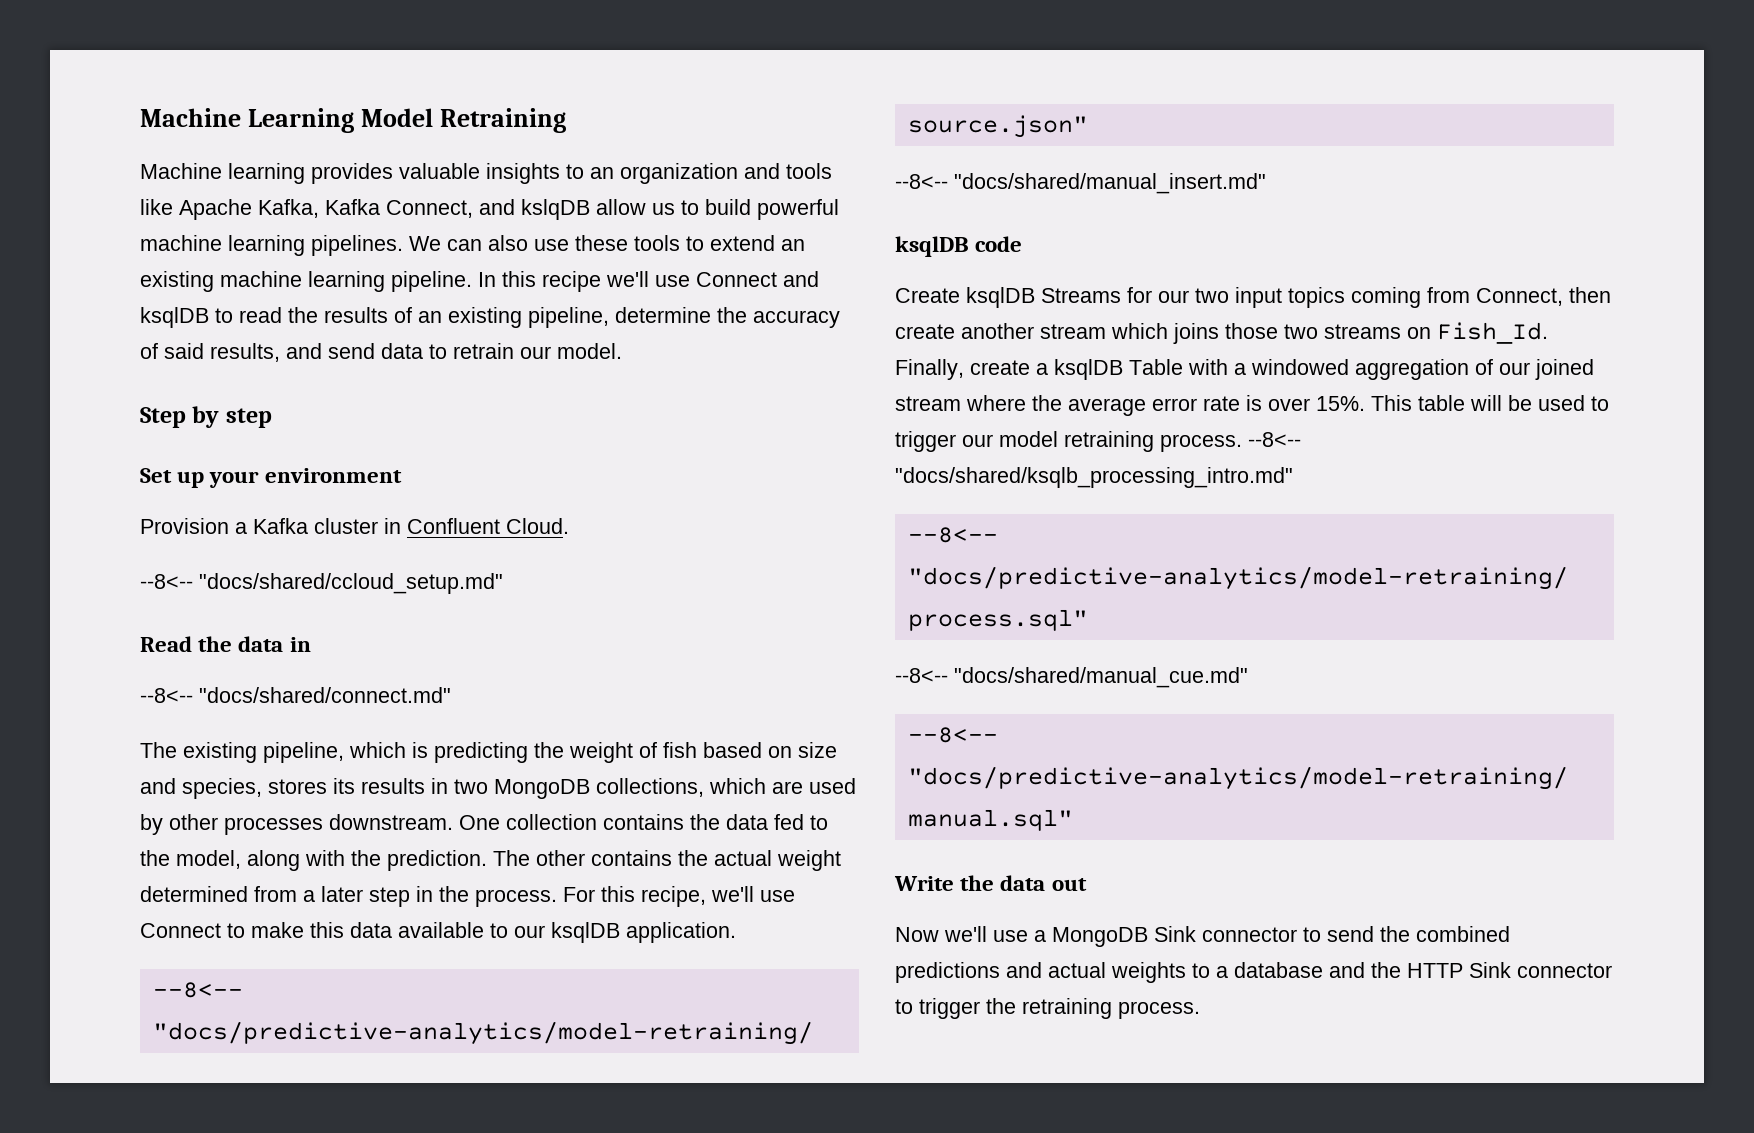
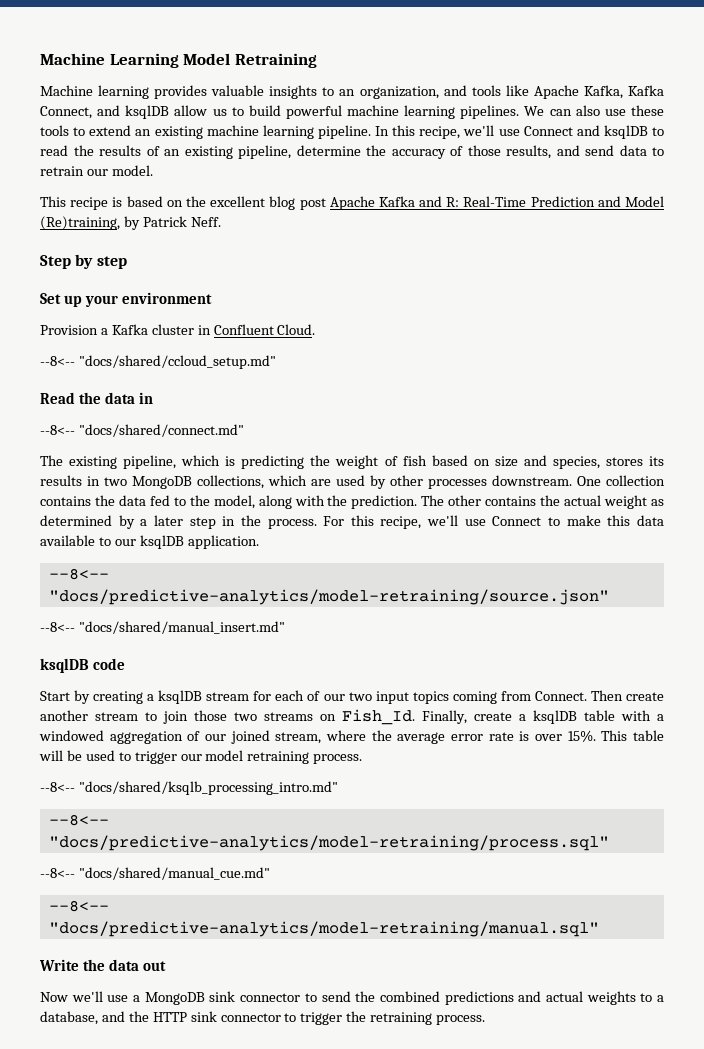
[620,163,738,184] organization -> [359,86,439,99] organization,
[521,199,590,220] kslqDB -> [125,105,170,119] ksqlDB
[542,271,601,292] recipe -> [419,126,461,139] recipe,
[164,343,204,359] said -> [467,145,501,156] those
(622, 351) none -> [40,196,664,210] [40,216,221,230] // This recipe is based on the excellent blog post Apache Kafka and R: Real-Time Prediction and Model (Re)training, by Patrick Neff.
[140,886,297,902] determined from -> [651,499,665,506] [40,515,135,529] as determined by
[895,287,1152,308] Create ksqlDB Streams for -> [40,690,321,704] Start by creating a ksqlDB stream for each of
[1476,287,1611,306] Connect, then -> [534,690,623,701] Connect. Then
[1111,323,1219,344] which joins -> [145,711,188,724] to join
[1129,359,1183,375] Table -> [584,710,615,721] table
[895,396,961,411] stream -> [275,732,322,744] stream,
(1242, 443) none -> (363, 759) //
[1154,926,1196,942] Sink -> [209,991,236,1002] sink
[1234,962,1323,978] database -> [40,1011,98,1025] database,
[1469,962,1511,978] Sink -> [190,1011,217,1022] sink

